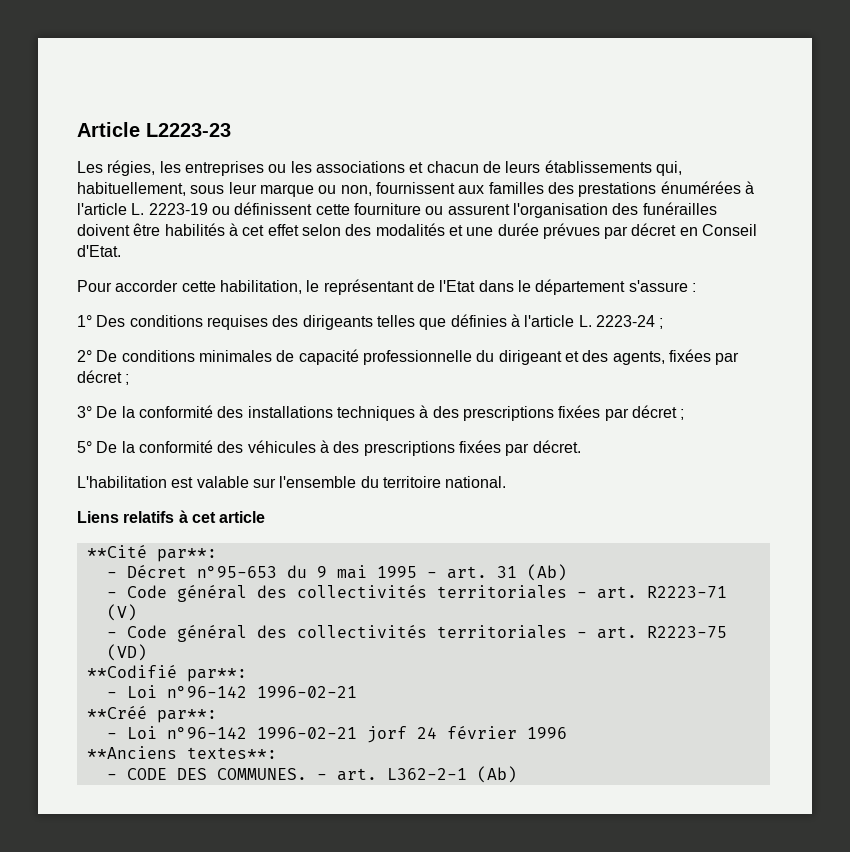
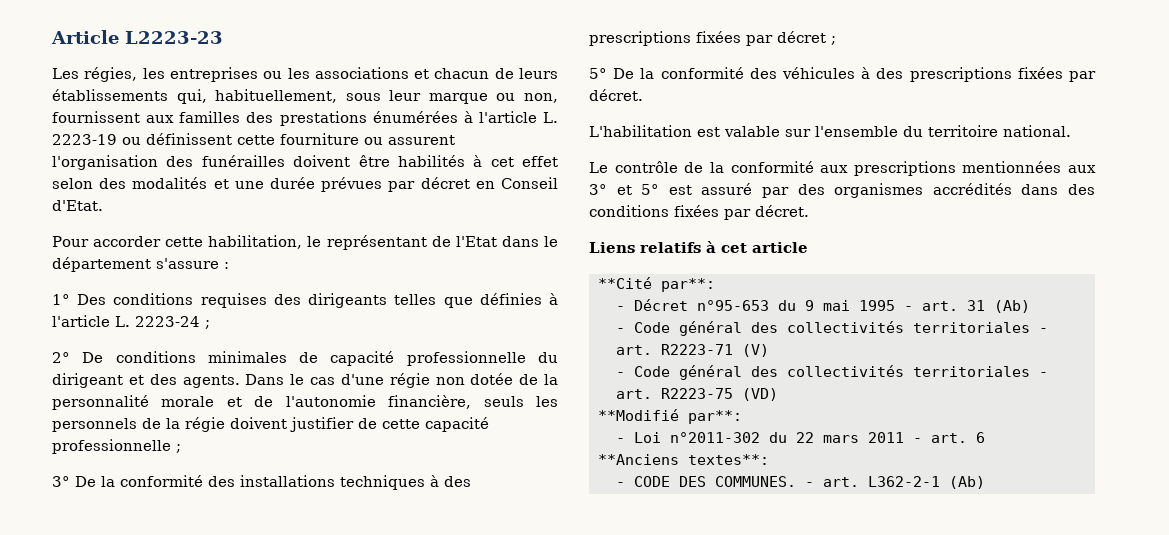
[612,349,740,365] [77,370,122,383] agents, fixées par décret -> [182,373,558,388] [52,395,558,410] [52,417,489,432] [52,439,171,454] agents. Dans le cas d'une régie non dotée de la personnalité morale et de l'autonomie financière, seuls les personnels de la régie doivent justifier de cette capacité professionnelle
(507, 482) none -> [589,161,1096,176] [589,183,1095,198] [589,205,809,220] // Le contrôle de la conformité aux prescriptions mentionnées aux 3° et 5° est assuré par des organismes accrédités dans des conditions fixées par décret.
[86,664,247,682] [106,685,357,698] [86,705,217,723] [106,725,567,743] **Codifié par**: // - Loi n°96-142 1996-02-21 // **Créé par**: // - Loi n°96-142 1996-02-21 jorf 24 février 1996 -> [598,409,742,424] [616,432,985,443] **Modifié par**: // - Loi n°2011-302 du 22 mars 2011 - art. 6

